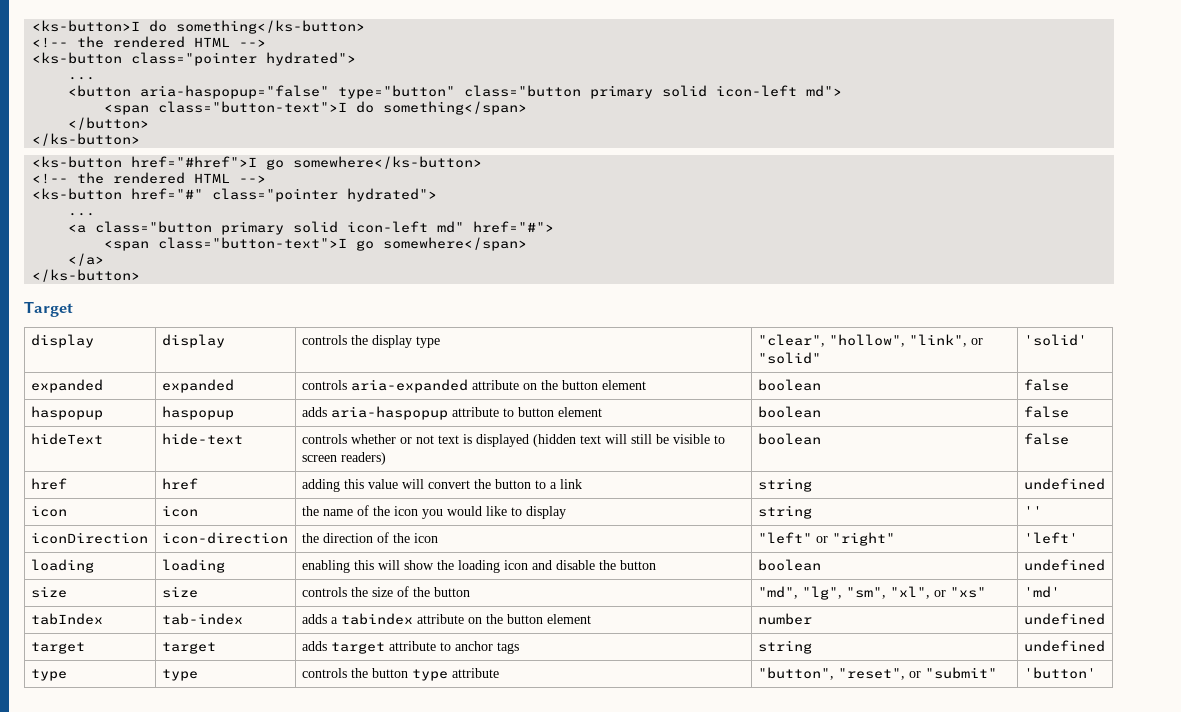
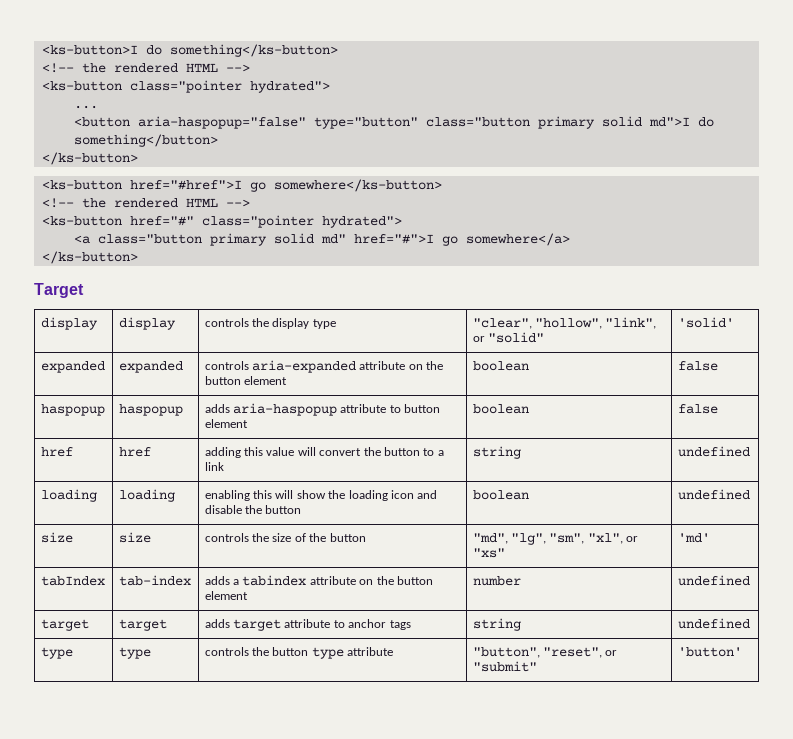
[716,85,843,97] [104,101,528,115] [68,117,150,130] icon-left md"> // <span class="button-text">I do something</span> // </button> -> [648,117,714,127] [73,134,218,147] md">I do something</button>
[68,213,96,216] // ... -> (402, 222) none
[347,221,555,233] [104,237,528,251] [68,253,105,266] icon-left md" href="#"> // <span class="button-text">I go somewhere</span> // </a> -> [320,233,570,246] md" href="#">I go somewhere</a>
[30,433,103,445] [161,433,243,445] [301,434,725,447] [301,452,386,465] [757,433,821,445] [1023,433,1069,445] // hideText | hide-text | controls whether or not text is displayed (hidden text will still be visible to screen readers) | boolean | false -> (718, 409) none
[30,505,67,517] [161,505,198,517] [301,505,566,519] [757,505,812,519] [1023,506,1042,516] [30,532,148,544] [161,532,288,544] [301,532,438,543] [757,532,895,546] [1023,532,1078,544] // icon | icon | the name of the icon you would like to display | string | '' // iconDirection | icon-direction | the direction of the icon | "left" or "right" | 'left' -> (750, 451) none

